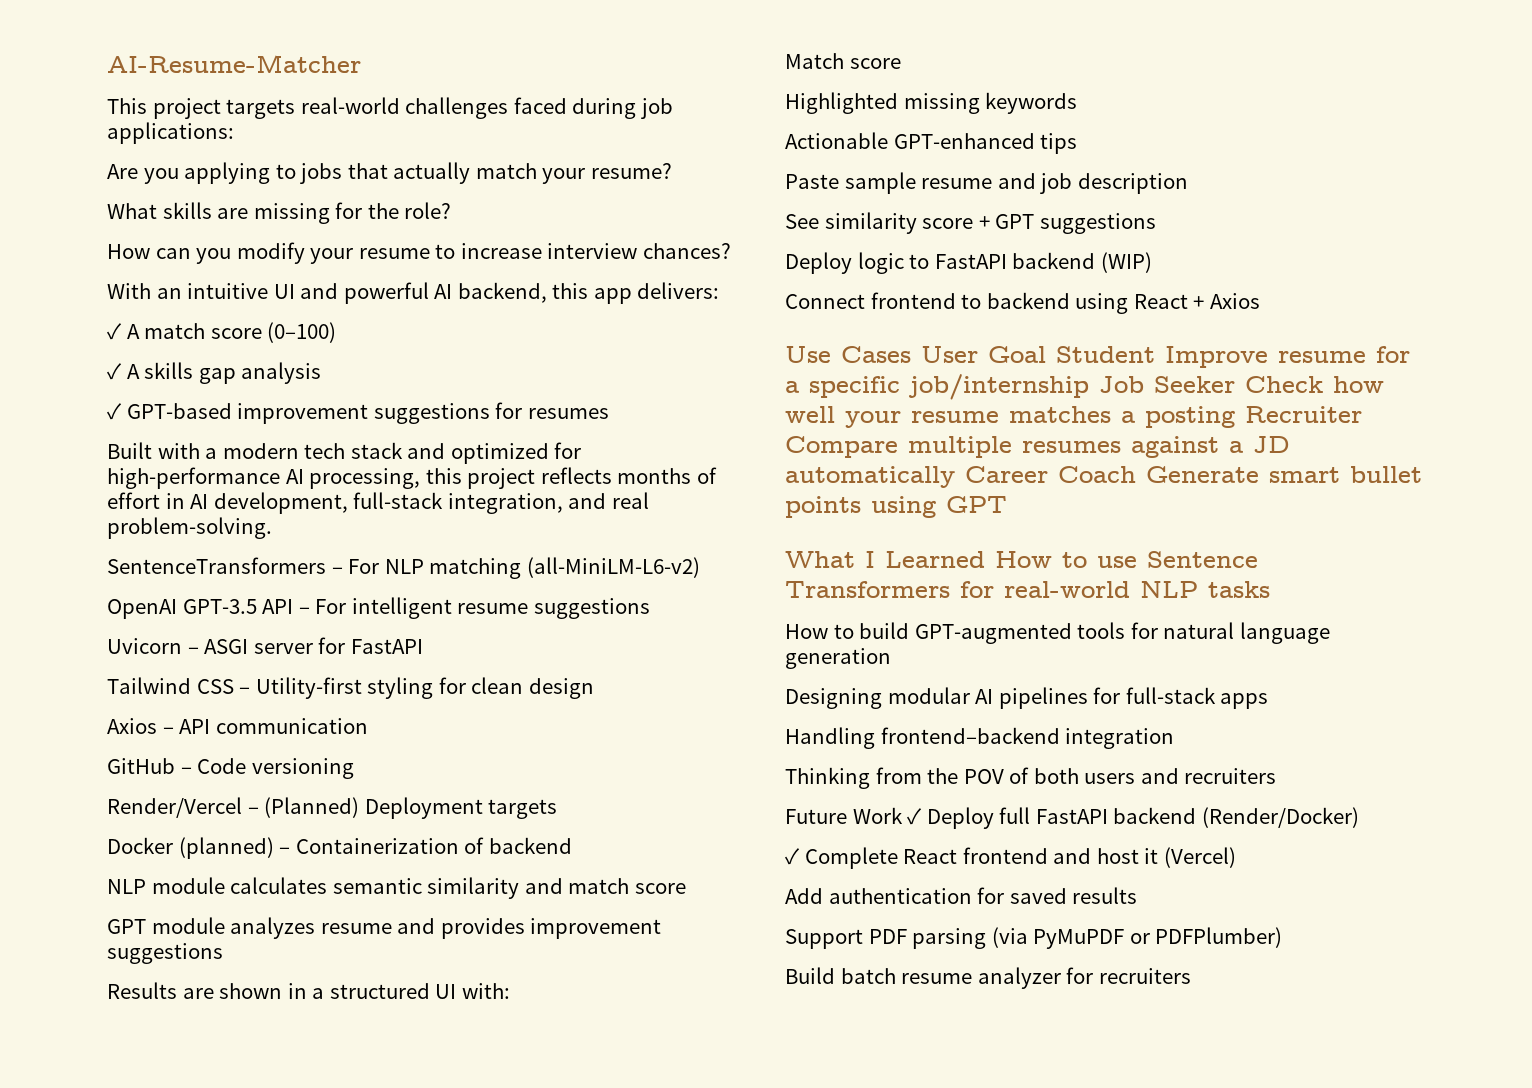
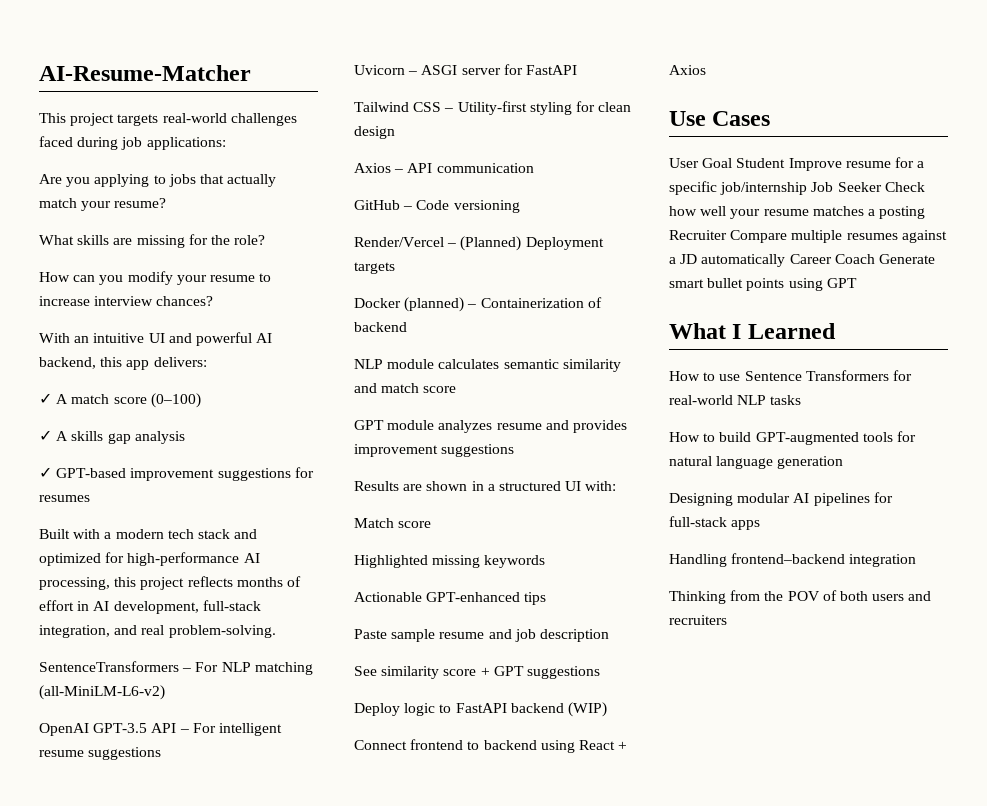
(911, 354) none -> (771, 118) //
(985, 559) none -> (836, 331) //
[785,807,1359,829] [785,847,1236,869] [785,887,1138,904] [785,927,1283,949] [785,967,1191,989] // Future Work ✓ Deploy full FastAPI backend (Render/Docker) // ✓ Complete React frontend and host it (Vercel) // Add authentication for saved results // Support PDF parsing (via PyMuPDF or PDFPlumber) // Build batch resume analyzer for recruiters -> (727, 620) none

